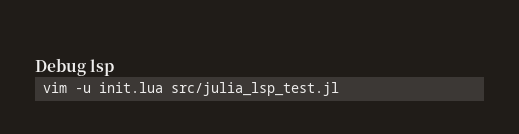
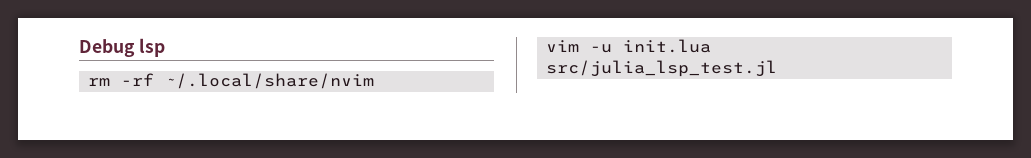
(115, 67) none -> [88,73,374,89] // rm -rf ~/.local/share/nvim

